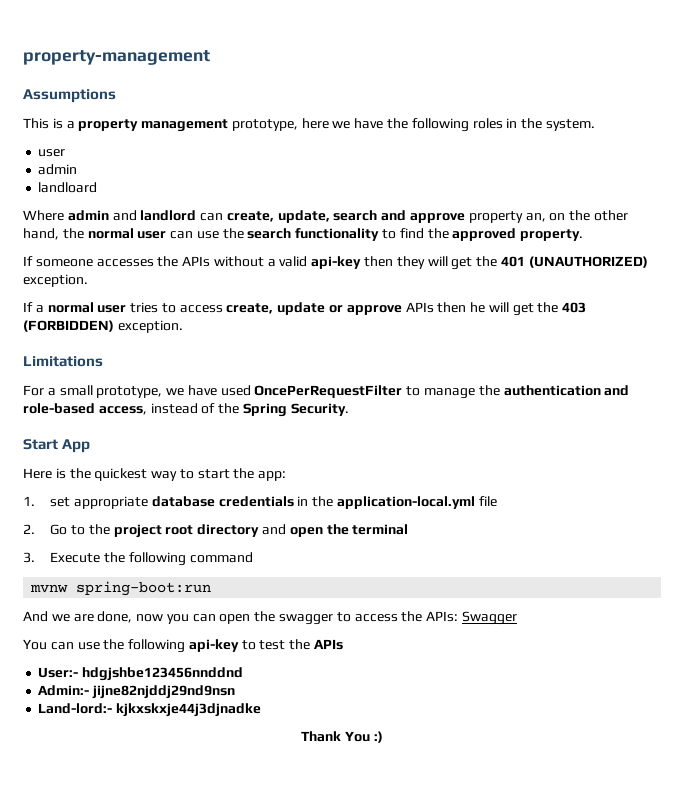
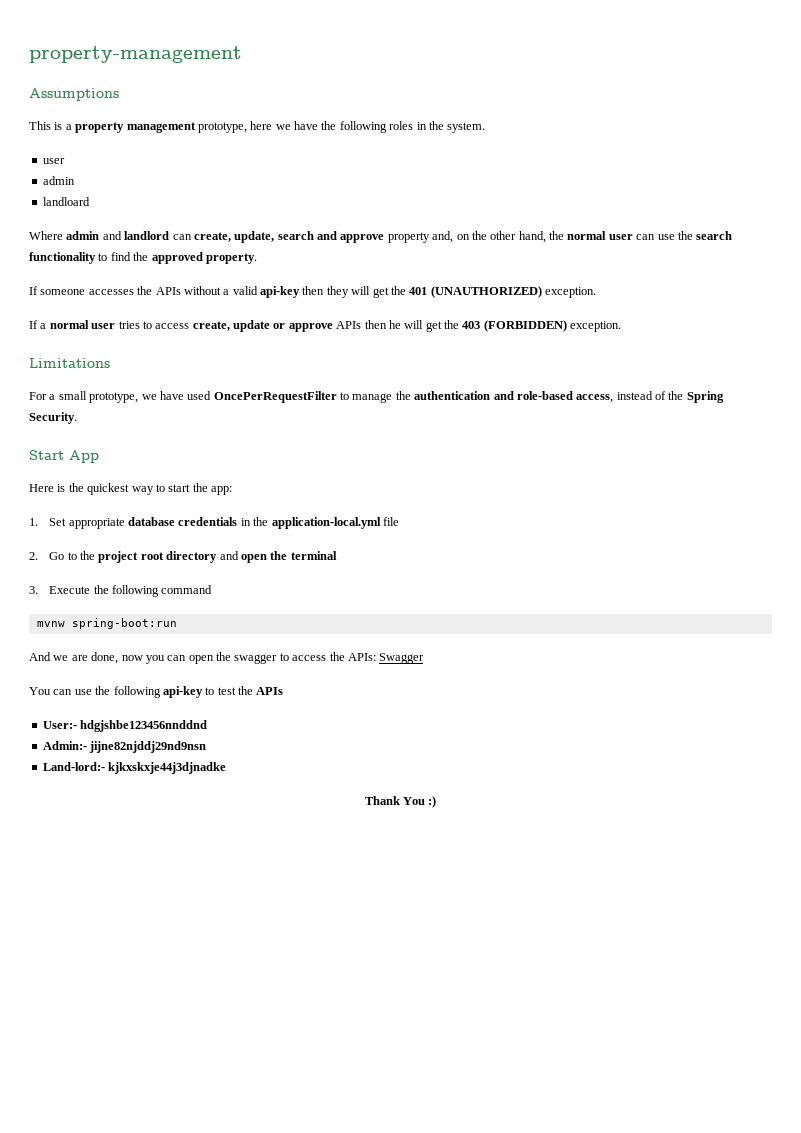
[525,213,546,222] an, -> [432,231,454,243] and,
[50,497,71,507] set -> [49,518,67,526] Set

